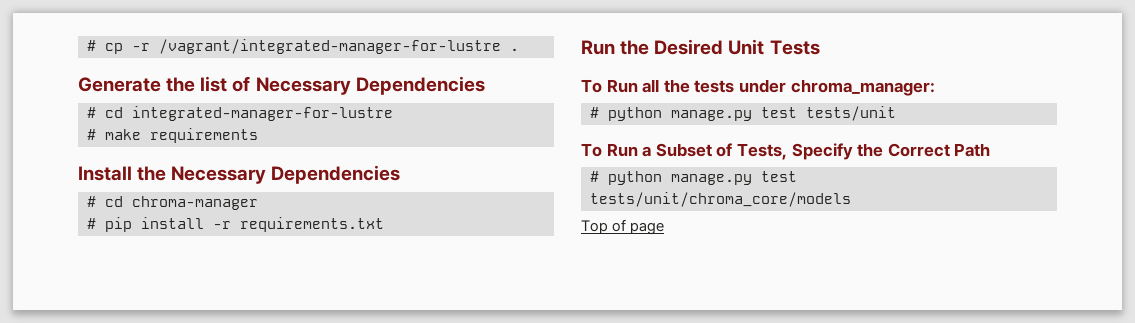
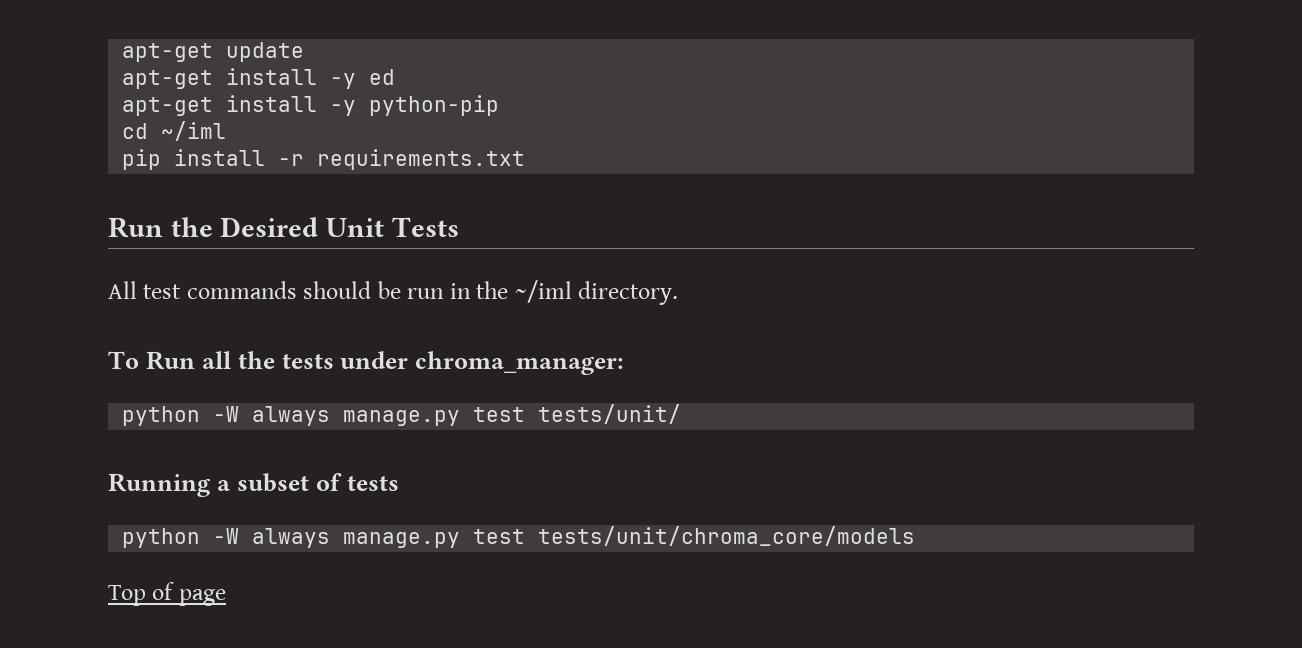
[87,39,519,54] [78,76,485,95] [87,106,393,121] [87,128,258,143] [78,165,401,184] [87,196,258,210] [87,218,96,229] # cp -r /vagrant/integrated-manager-for-lustre . // Generate the list of Necessary Dependencies // # cd integrated-manager-for-lustre // # make requirements // Install the Necessary Dependencies // # cd chroma-manager // # -> [122,42,305,62] [122,68,396,89] [122,95,500,116] [122,121,227,141] apt-get update // apt-get install -y ed // apt-get install -y python-pip // cd ~/iml //
(820, 47) none -> [108,280,679,305] // All test commands should be run in the ~/iml directory.
[590,106,896,121] [581,143,991,160] [590,171,662,185] # python manage.py test tests/unit // To Run a Subset of Tests, Specify the Correct Path // # python -> [122,404,682,426] [108,473,399,497] [122,528,331,548] python -W always manage.py test tests/unit/ // Running a subset of tests // python -W always

